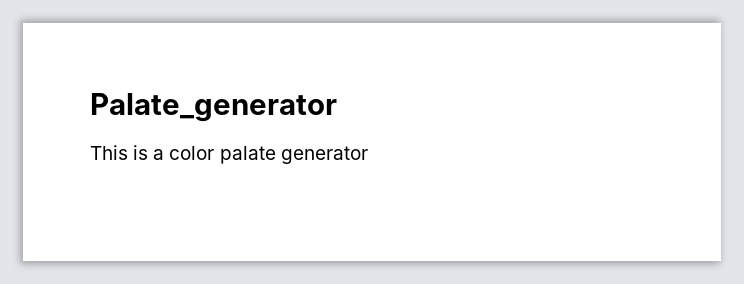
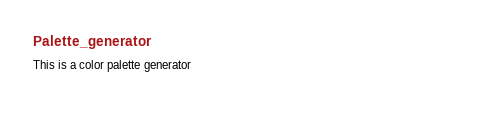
[90,93,337,122] Palate_generator -> [33,35,152,49] Palette_generator
[219,146,276,164] palate -> [107,60,141,72] palette

